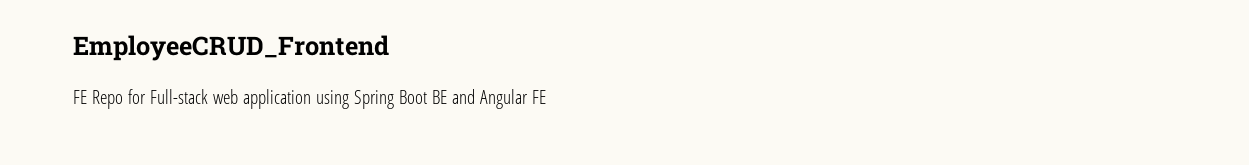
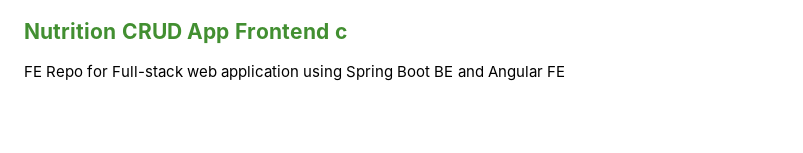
[73,35,389,61] EmployeeCRUD_Frontend -> [24,22,347,44] Nutrition CRUD App Frontend c

